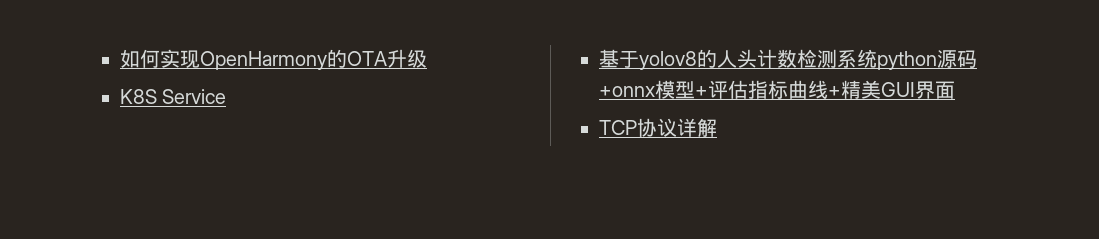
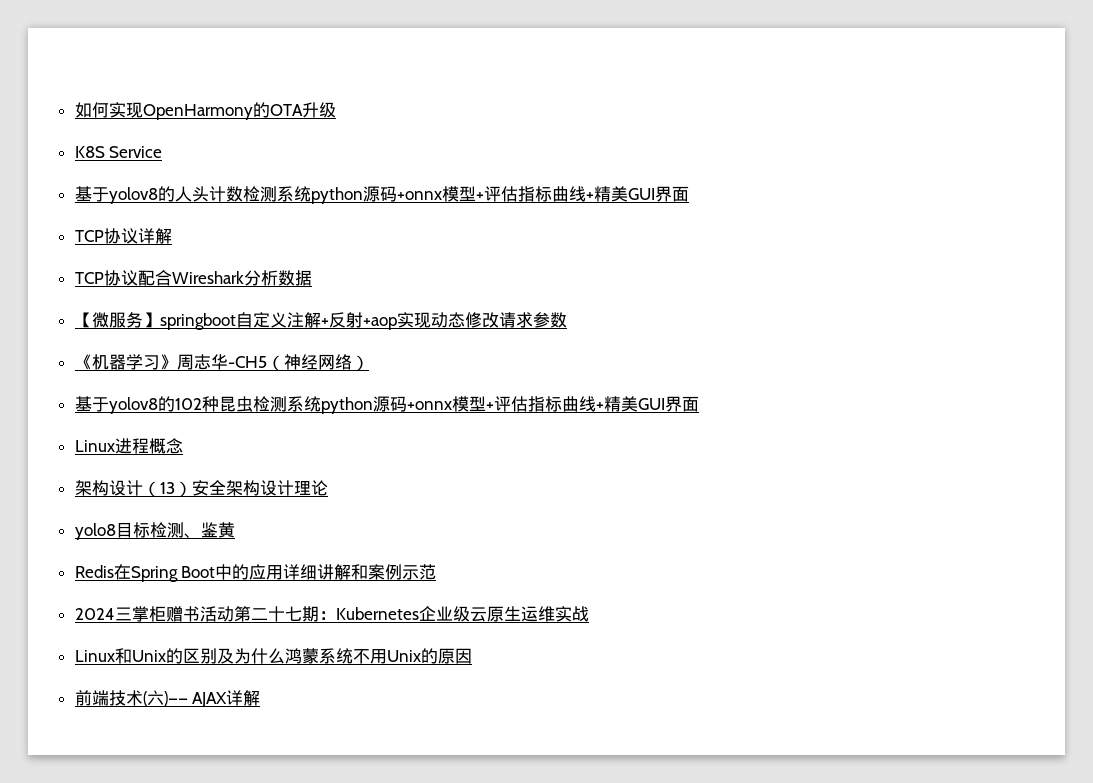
(717, 127) none -> [74,270,312,286] [74,312,567,330] [74,354,369,371] [74,396,699,414] [74,438,183,454] [74,480,328,497] [74,522,235,540] [74,564,437,582] [74,606,589,622] [74,648,472,664] [74,690,261,707] // TCP协议配合Wireshark分析数据 // 【微服务】springboot自定义注解+反射+aop实现动态修改请求参数 // 《机器学习》周志华-CH5（神经网络） // 基于yolov8的102种昆虫检测系统python源码+onnx模型+评估指标曲线+精美GUI界面 // Linux进程概念 // 架构设计（13）安全架构设计理论 // yolo8目标检测、鉴黄 // Redis在Spring Boot中的应用详细讲解和案例示范 // 2024三掌柜赠书活动第二十七期：Kubernetes企业级云原生运维实战 // Linux和Unix的区别及为什么鸿蒙系统不用Unix的原因 // 前端技术(六)—— AJAX详解

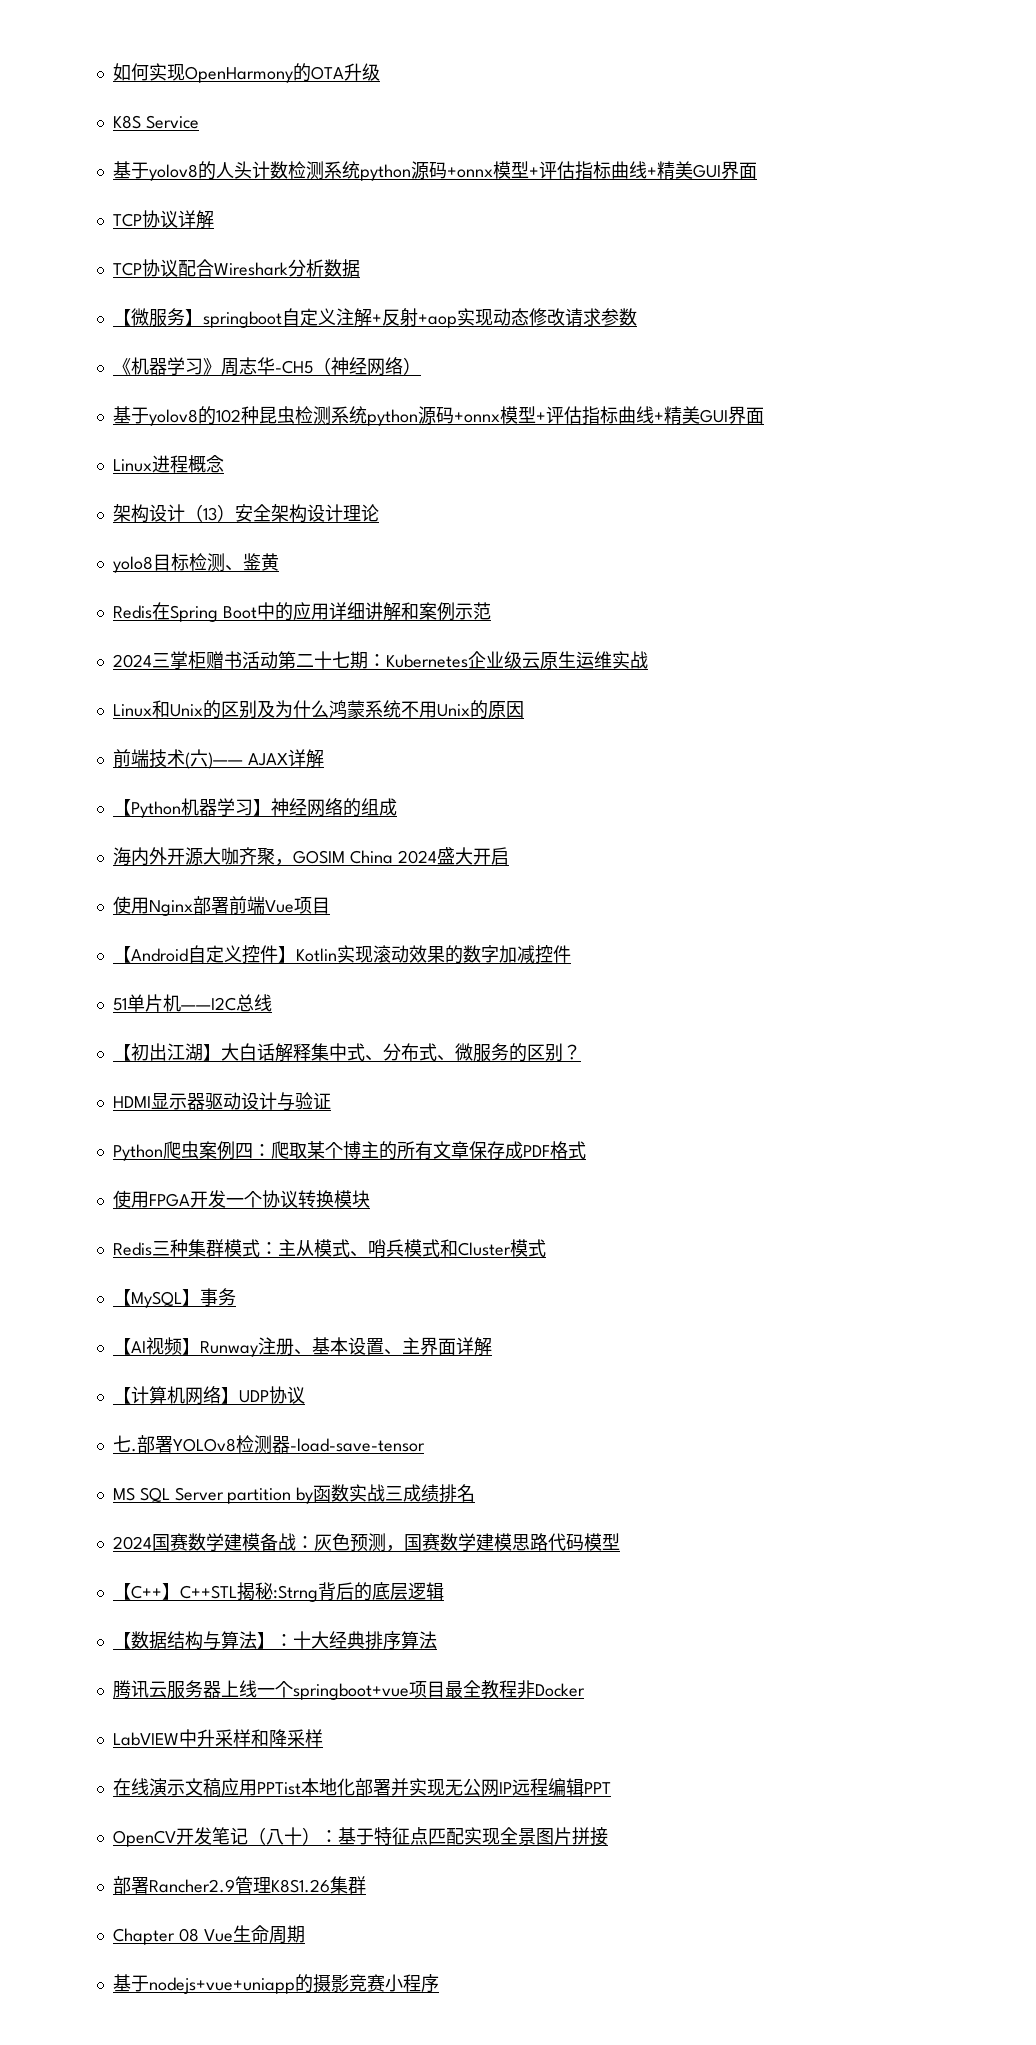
(261, 698) none -> [112,798,397,818] [112,847,509,866] [112,896,330,916] [112,945,571,964] [112,994,272,1012] [112,1043,581,1062] [112,1092,331,1111] [112,1141,586,1161] [112,1190,370,1208] [112,1239,546,1257] [112,1288,236,1308] [112,1337,492,1357] [112,1386,305,1405] [112,1435,425,1454] [112,1484,476,1504] [112,1533,620,1552] [112,1582,444,1602] [112,1631,437,1650] [112,1680,585,1700] [112,1729,323,1747] [112,1778,611,1797] [112,1827,608,1847] [112,1876,366,1894] [112,1925,305,1945] [112,1974,439,1994] // 【Python机器学习】神经网络的组成 // 海内外开源大咖齐聚，GOSIM China 2024盛大开启 // 使用Nginx部署前端Vue项目 // 【Android自定义控件】Kotlin实现滚动效果的数字加减控件 // 51单片机——I2C总线 // 【初出江湖】大白话解释集中式、分布式、微服务的区别？ // HDMI显示器驱动设计与验证 // Python爬虫案例四：爬取某个博主的所有文章保存成PDF格式 // 使用FPGA开发一个协议转换模块 // Redis三种集群模式：主从模式、哨兵模式和Cluster模式 // 【MySQL】事务 // 【AI视频】Runway注册、基本设置、主界面详解 // 【计算机网络】UDP协议 // 七.部署YOLOv8检测器-load-save-tensor // MS SQL Server partition by函数实战三成绩排名 // 2024国赛数学建模备战：灰色预测，国赛数学建模思路代码模型 // 【C++】C++STL揭秘:Strng背后的底层逻辑 // 【数据结构与算法】：十大经典排序算法 // 腾讯云服务器上线一个springboot+vue项目最全教程非Docker // LabVIEW中升采样和降采样 // 在线演示文稿应用PPTist本地化部署并实现无公网IP远程编辑PPT // OpenCV开发笔记（八十）：基于特征点匹配实现全景图片拼接 // 部署Rancher2.9管理K8S1.26集群 // Chapter 08 Vue生命周期 // 基于nodejs+vue+uniapp的摄影竞赛小程序

